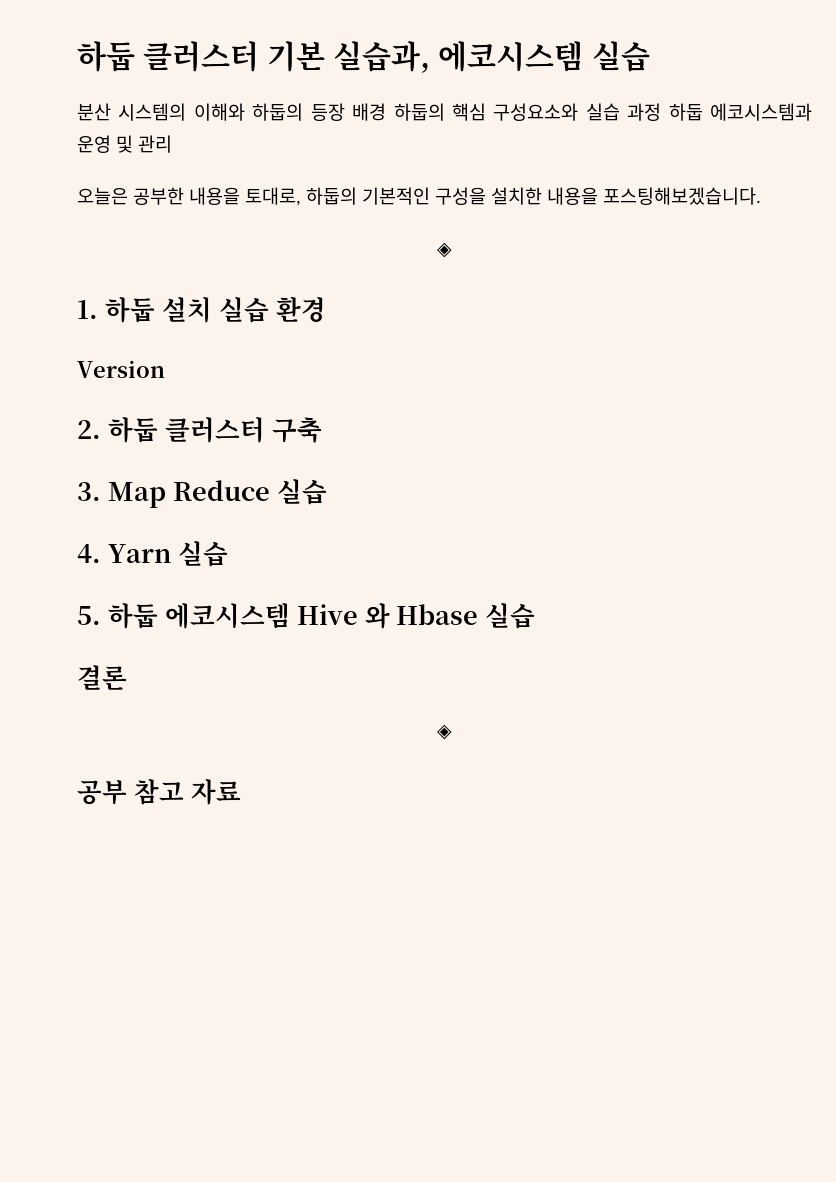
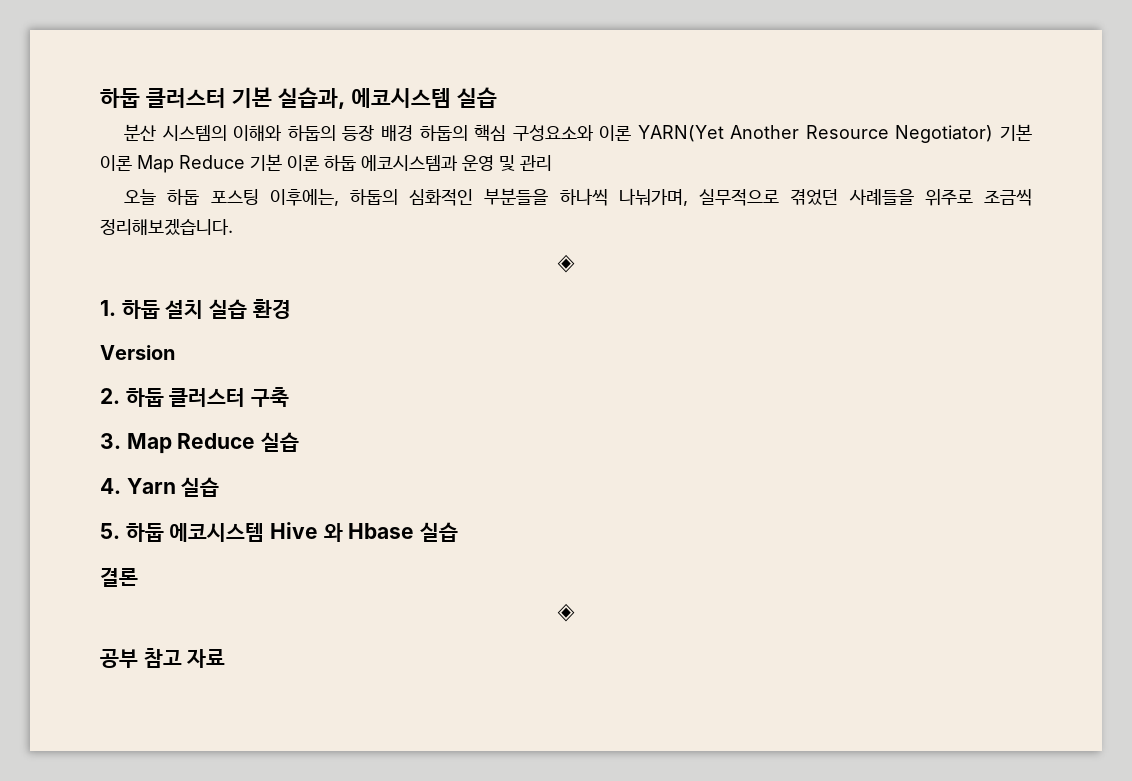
[585,103,662,121] 실습 과정 -> [599,124,1032,143] [100,154,319,173] 이론 YARN(Yet Another Resource Negotiator) 기본 이론 Map Reduce 기본 이론
[77,187,761,206] 오늘은 공부한 내용을 토대로, 하둡의 기본적인 구성을 설치한 내용을 포스팅해보겠습니다. -> [124,188,1032,206] [100,219,233,236] 오늘 하둡 포스팅 이후에는, 하둡의 심화적인 부분들을 하나씩 나눠가며, 실무적으로 겪었던 사례들을 위주로 조금씩 정리해보겠습니다.

